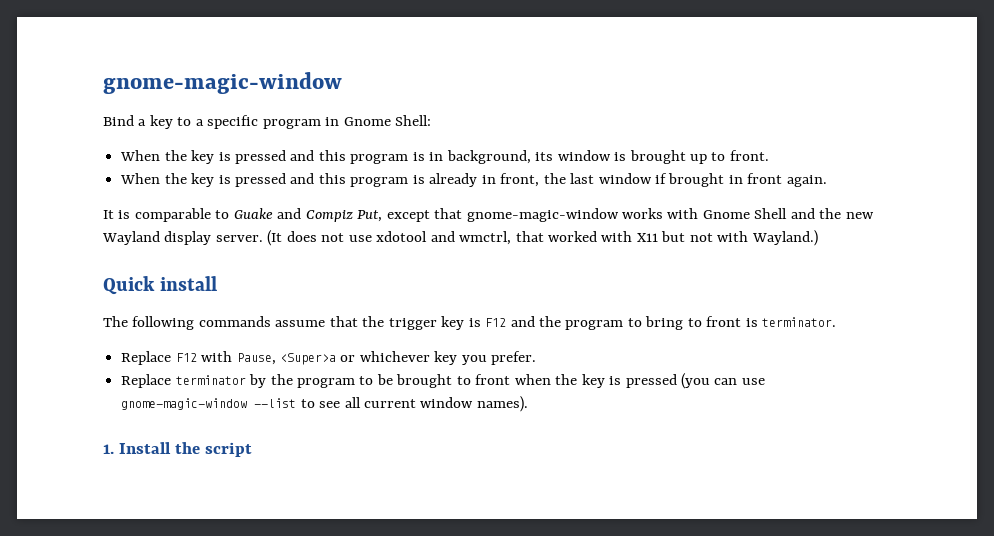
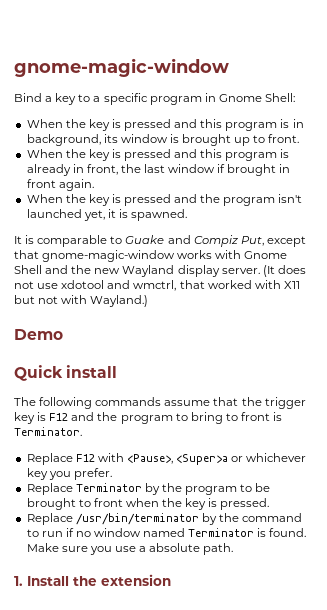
(827, 181) none -> [26,194,303,206] [26,209,188,221] // When the key is pressed and the program isn't launched yet, it is spawned.
(818, 238) none -> [14,329,63,340] // Demo
[762,317,837,327] terminator. -> [14,427,82,436] Terminator.
[236,353,276,365] Pause, -> [126,454,173,464] <Pause>,
[175,375,246,385] terminator -> [75,483,142,492] Terminator
[625,373,765,389] [121,396,528,412] pressed (you can use gnome-magic-window --list to see all current window names). -> [220,498,270,510] [26,513,303,525] [26,528,307,537] [26,543,234,555] pressed. // Replace /usr/bin/terminator by the command to run if no window named Terminator is found. Make sure you use a absolute path.
[205,442,253,457] script -> [101,574,171,586] extension

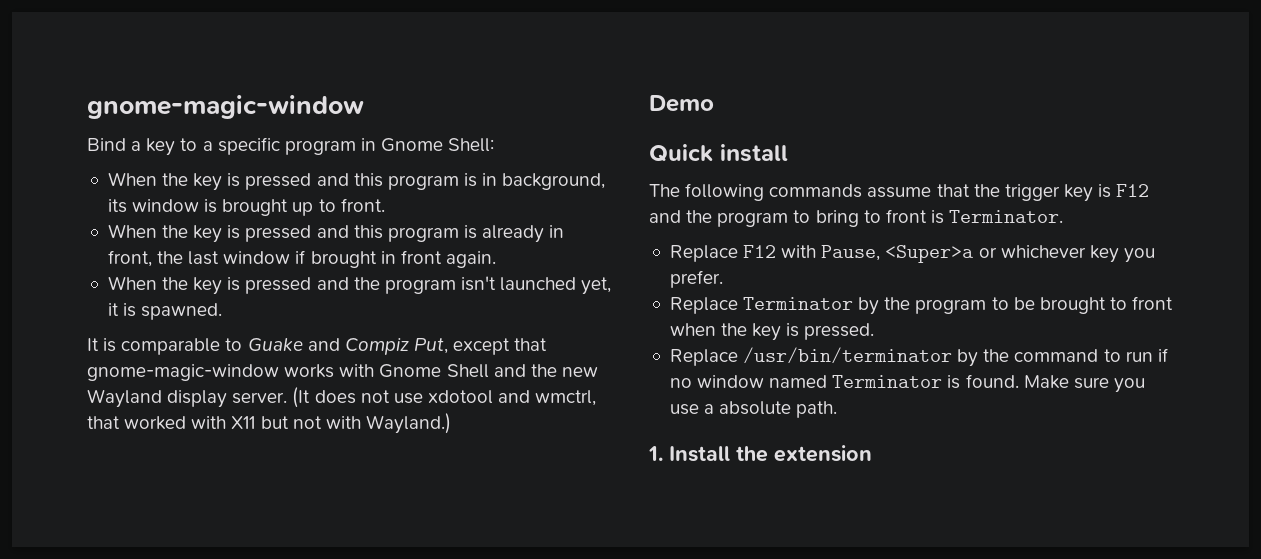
[126,454,173,464] <Pause>, -> [821,245,881,261] Pause,

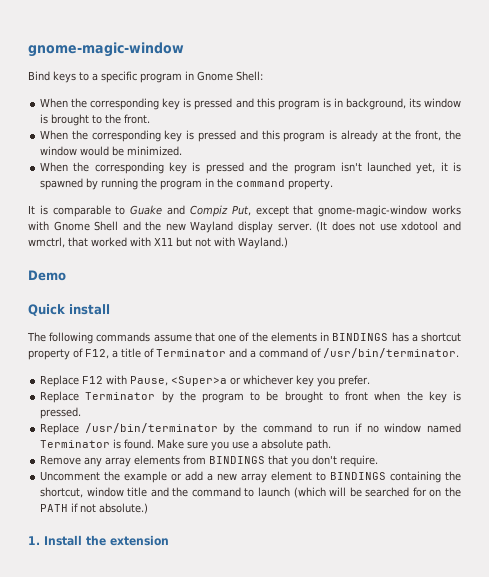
[131,138,176,156] a key -> [53,71,76,83] keys
(189, 179) none -> [90,98,160,110] corresponding
[292,199,336,216] up to -> [92,114,122,124] to the
(189, 231) none -> [91,130,161,142] corresponding
[549,225,565,238] [107,250,496,268] [107,276,189,290] in front, the last window if brought in front again. // When the -> [381,130,461,141] [40,146,183,156] [40,162,164,174] at the front, the window would be minimized. // When the corresponding
[141,303,223,320] spawned. -> [40,178,334,190] spawned by running the program in the command property.
[973,184,1150,202] [649,209,1064,227] the trigger key is F12 and the program to bring to front is Terminator. -> [218,332,461,342] [28,348,459,360] one of the elements in BINDINGS has a shortcut property of F12, a title of Terminator and a command of /usr/bin/terminator.
(838, 409) none -> [40,455,379,467] [40,471,462,483] [40,487,461,498] [40,503,149,514] // Remove any array elements from BINDINGS that you don't require. // Uncomment the example or add a new array element to BINDINGS containing the shortcut, window title and the command to launch (which will be searched for on the PATH if not absolute.)

